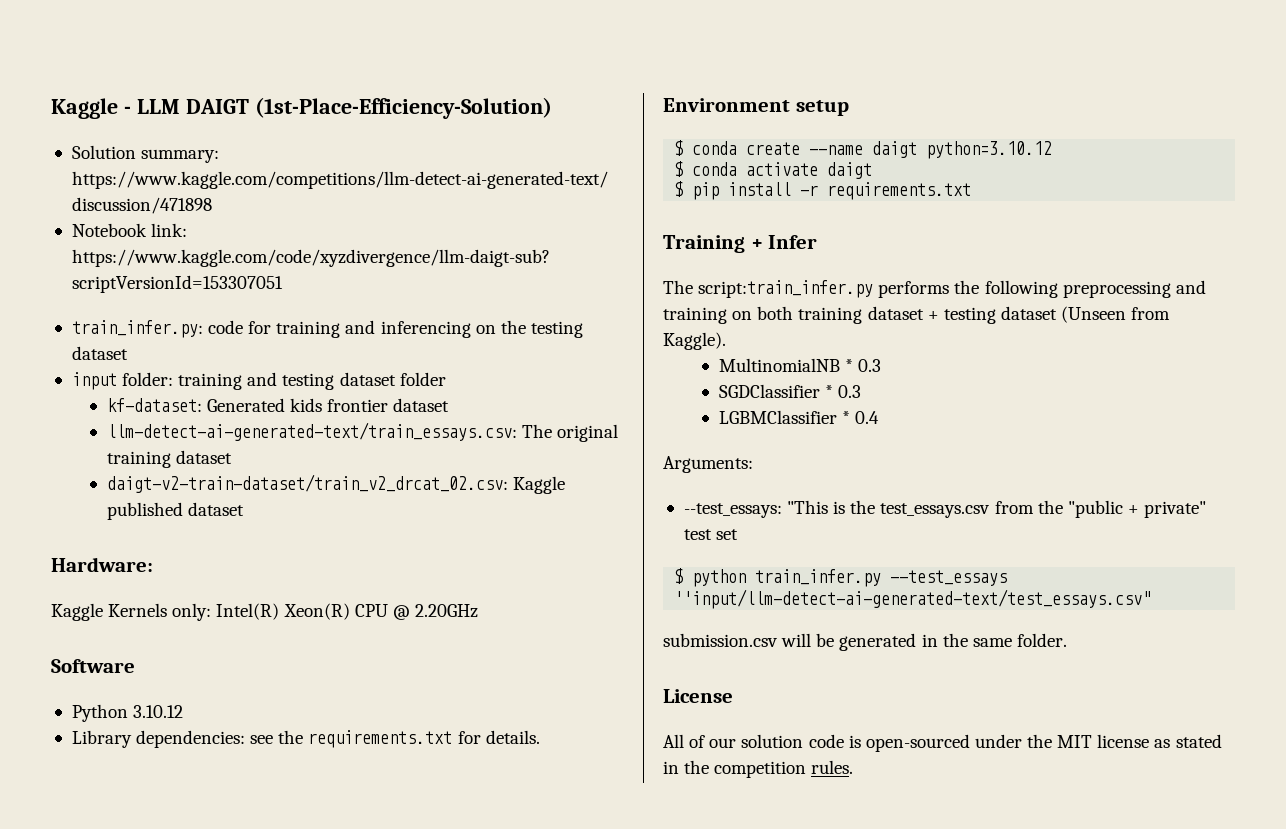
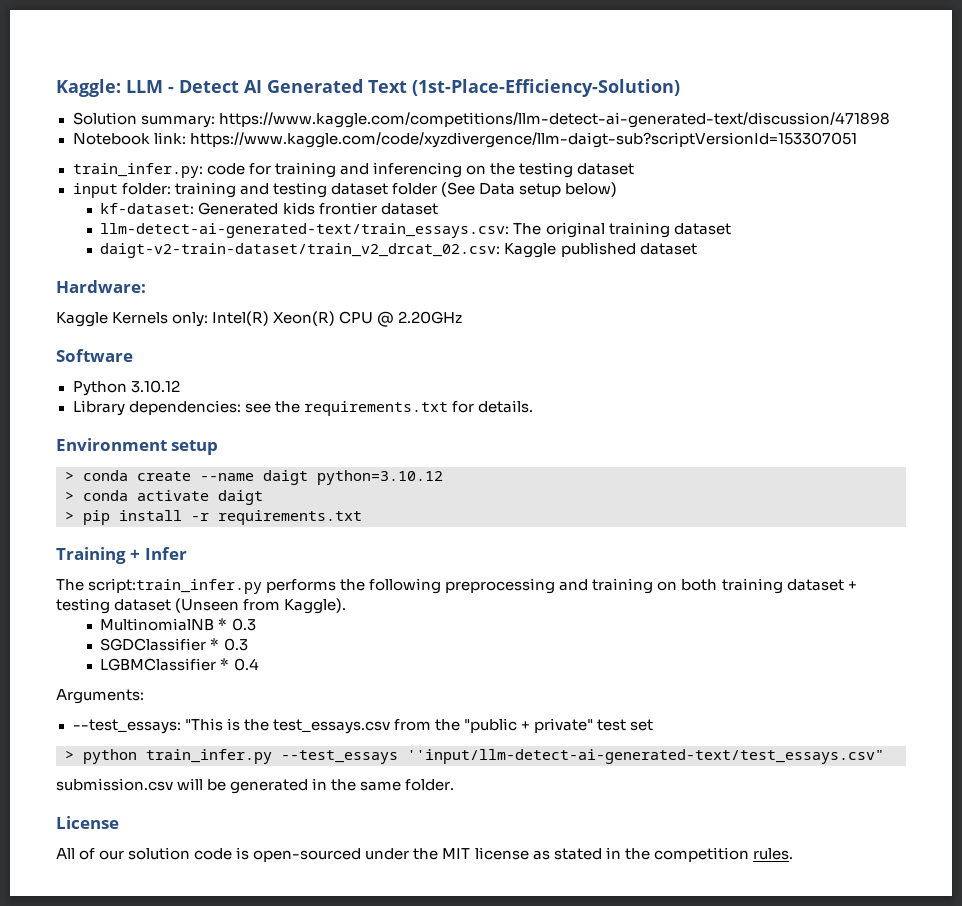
[51,98,249,119] Kaggle - LLM DAIGT -> [56,79,407,97] Kaggle: LLM - Detect AI Generated Text
(446, 379) none -> [440,182,618,197] (See Data setup below)
[674,140,684,156] $ -> [65,471,74,481] >
[674,161,684,177] $ -> [65,491,74,501] >
[674,181,684,197] $ -> [65,511,74,521] >
[674,568,684,584] $ -> [65,750,74,760] >

